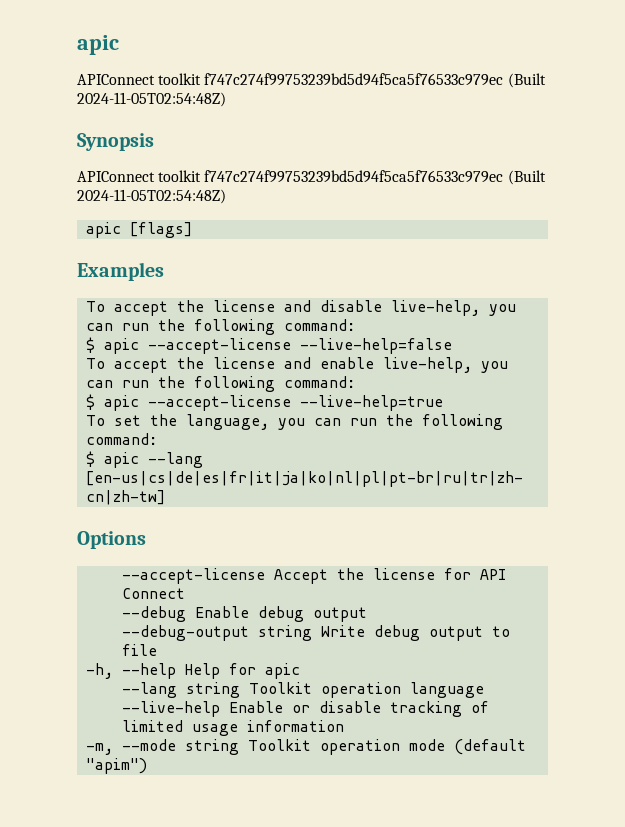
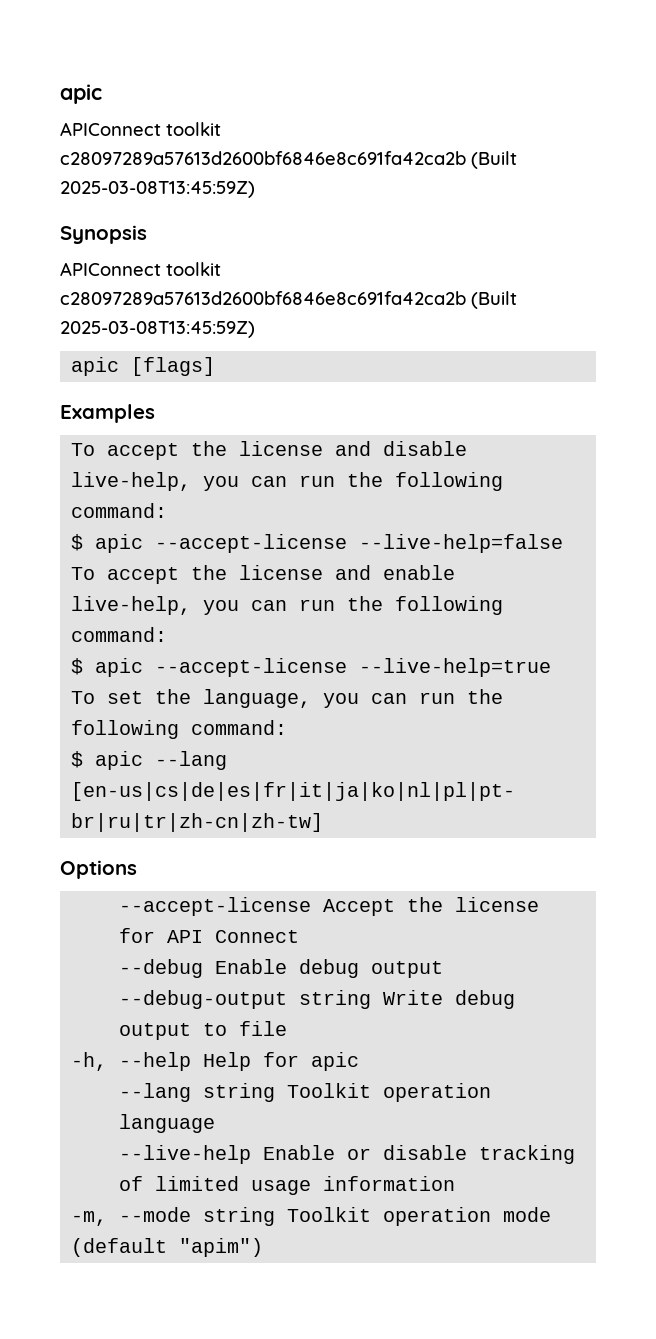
[204,73,546,88] [77,92,226,107] f747c274f99753239bd5d94f5ca5f76533c979ec (Built 2024-11-05T02:54:48Z) -> [60,151,517,169] [60,181,255,198] c28097289a57613d2600bf6846e8c691fa42ca2b (Built 2025-03-08T13:45:59Z)
[204,170,546,185] [77,189,226,204] f747c274f99753239bd5d94f5ca5f76533c979ec (Built 2024-11-05T02:54:48Z) -> [60,291,517,309] [60,321,255,338] c28097289a57613d2600bf6846e8c691fa42ca2b (Built 2025-03-08T13:45:59Z)

